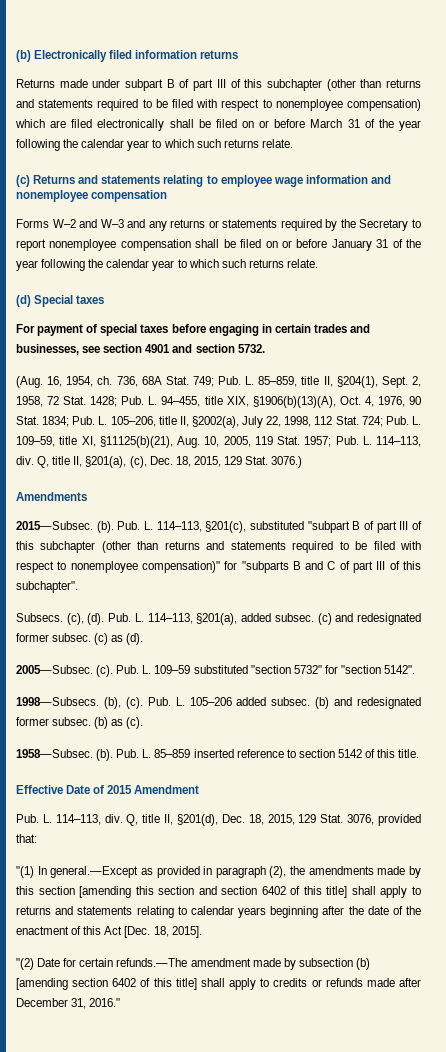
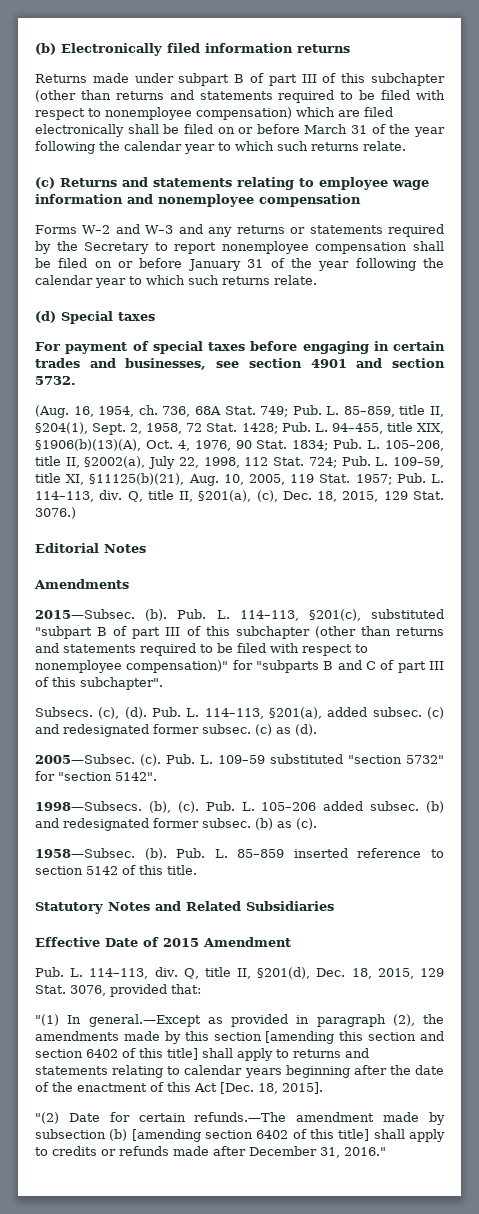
(303, 462) none -> [35,543,146,553] // Editorial Notes
(420, 753) none -> [35,901,334,914] // Statutory Notes and Related Subsidiaries

